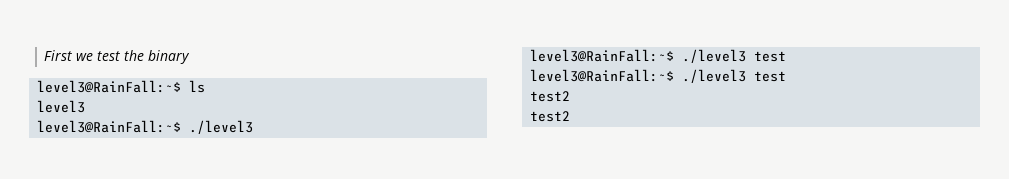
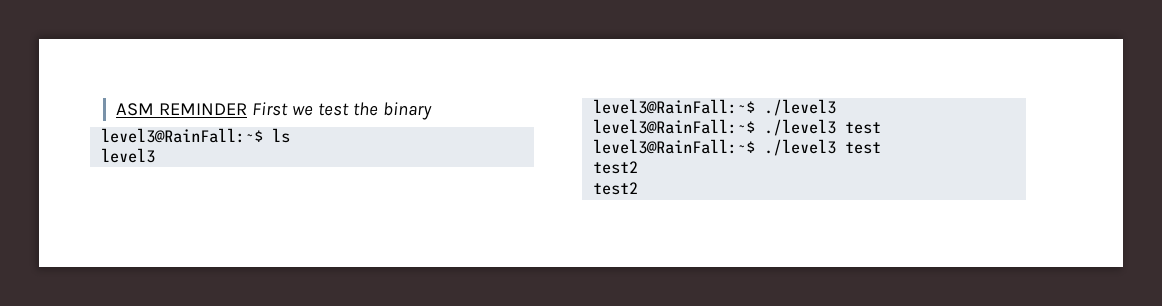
(44, 55) none -> [116,103,248,116] ASM REMINDER

